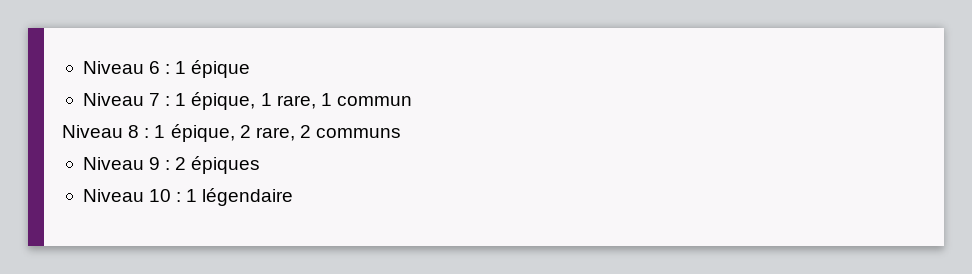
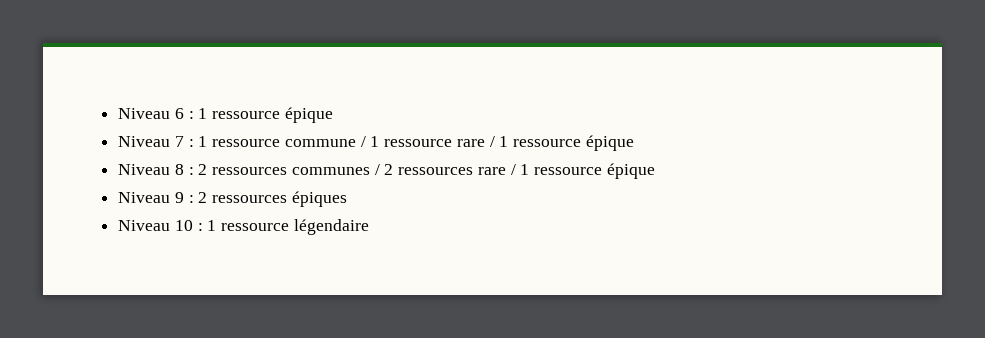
(187, 67) none -> [212,111,281,119] ressource
[191,92,412,110] [62,124,402,142] épique, 1 rare, 1 commun // Niveau 8 : 1 épique, 2 rare, 2 communs -> [212,135,634,151] [118,163,655,179] ressource commune / 1 ressource rare / 1 ressource épique // Niveau 8 : 2 ressources communes / 2 ressources rare / 1 ressource épique
(187, 163) none -> [212,195,288,203] ressources
(198, 195) none -> [221,223,290,231] ressource

